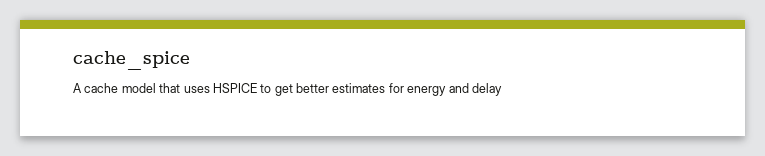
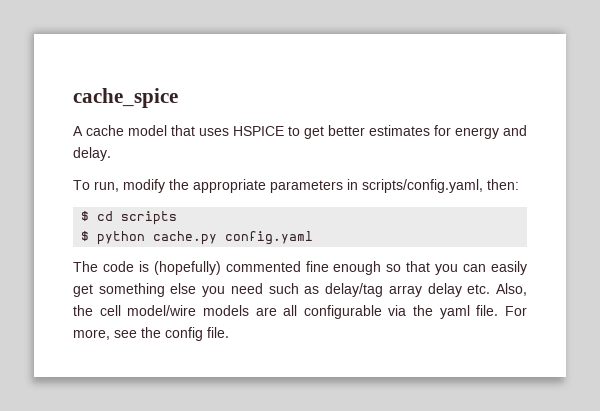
[471,83,502,96] delay -> [73,147,111,161] [73,179,519,193] [81,211,178,225] [81,231,314,245] [73,261,528,275] [73,283,527,297] [73,305,527,319] [73,327,229,341] delay. // To run, modify the appropriate parameters in scripts/config.yaml, then: // $ cd scripts // $ python cache.py config.yaml // The code is (hopefully) commented fine enough so that you can easily get something else you need such as delay/tag array delay etc. Also, the cell model/wire models are all configurable via the yaml file. For more, see the config file.

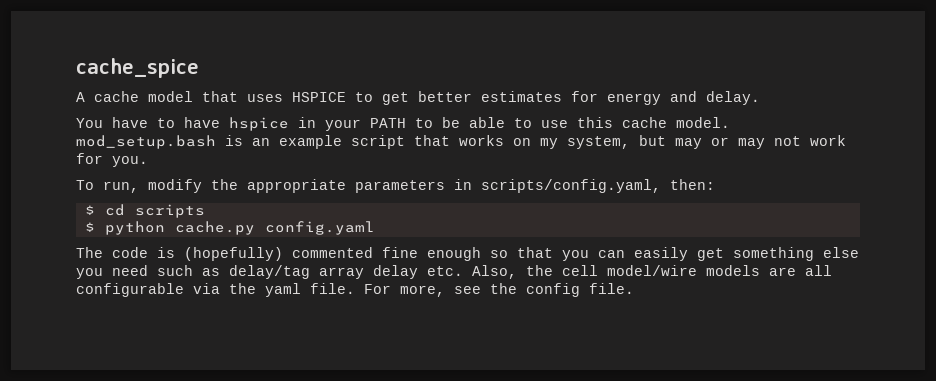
(111, 154) none -> [76,117,730,131] [76,135,846,149] [76,153,148,167] // You have to have hspice in your PATH to be able to use this cache model. mod_setup.bash is an example script that works on my system, but may or may not work for you.

